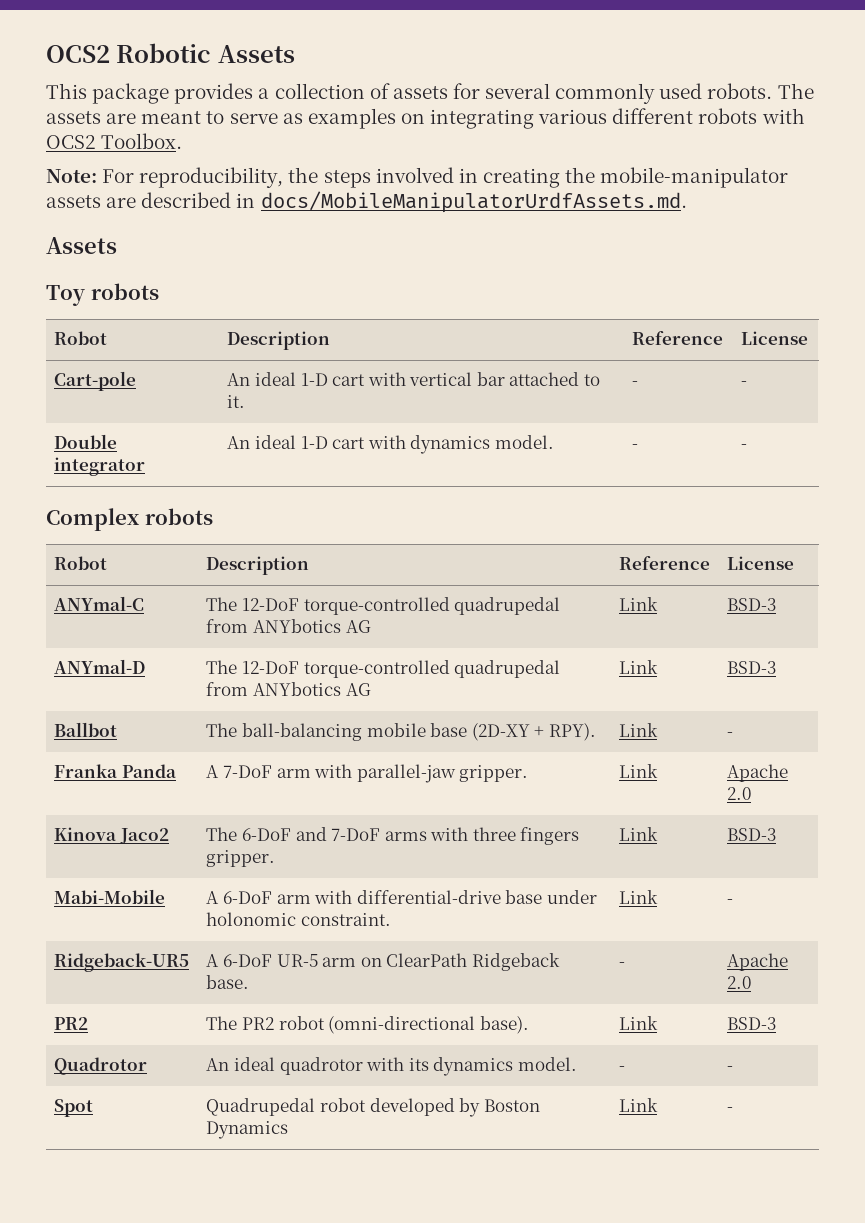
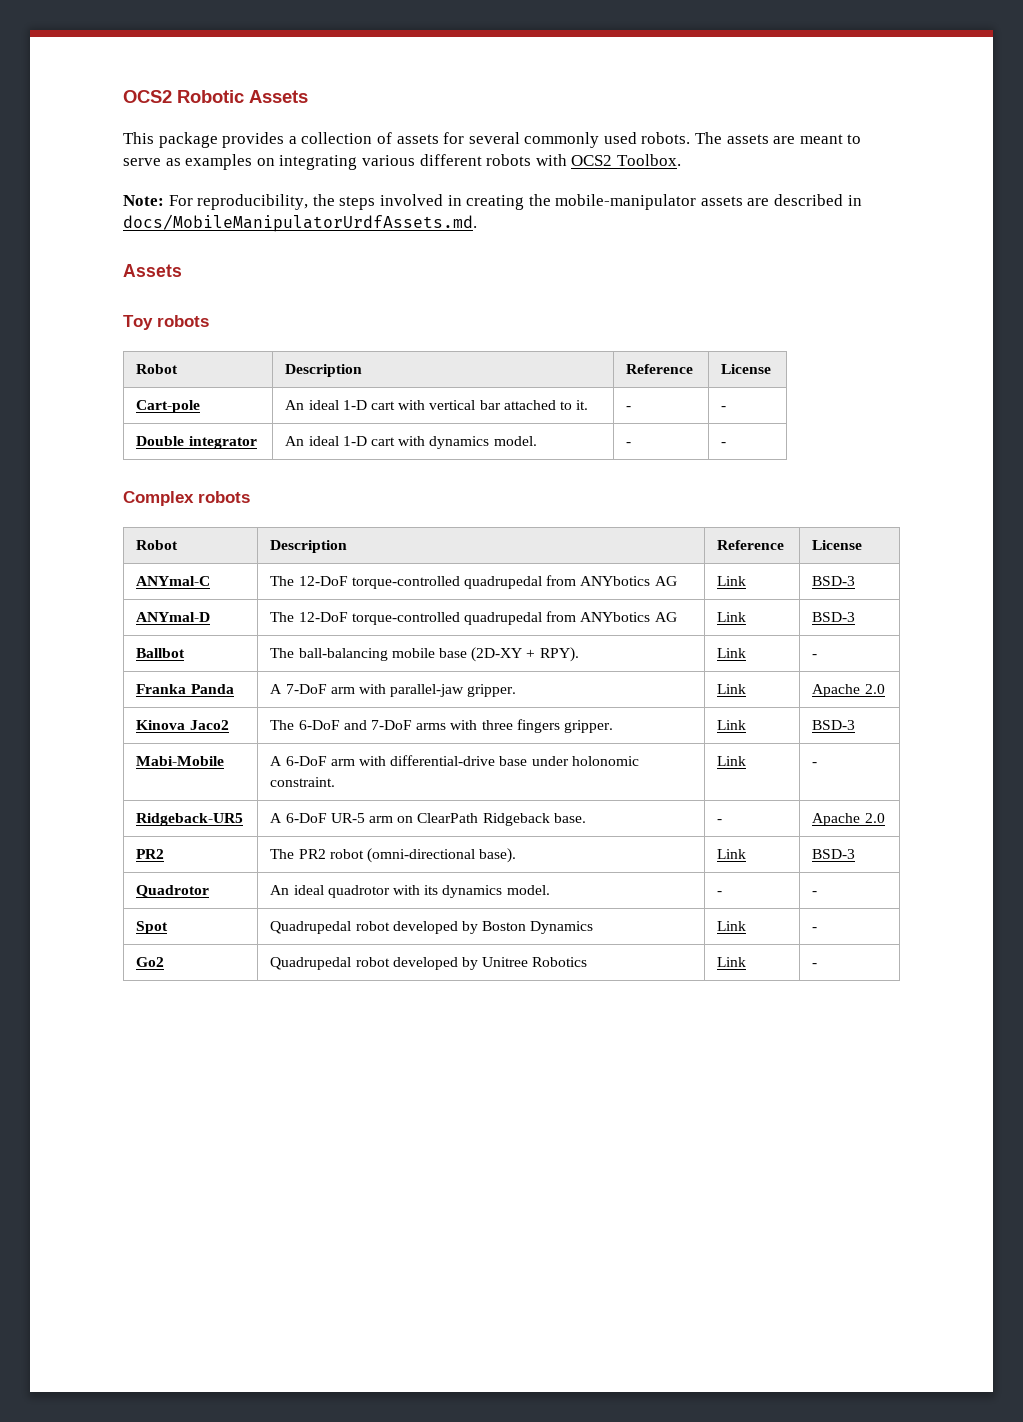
(734, 1109) none -> [136,957,165,967] [270,957,588,970] [717,957,747,967] [812,963,818,967] // Go2 | Quadrupedal robot developed by Unitree Robotics | Link | -

